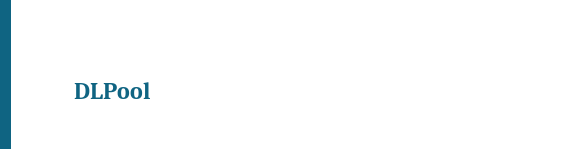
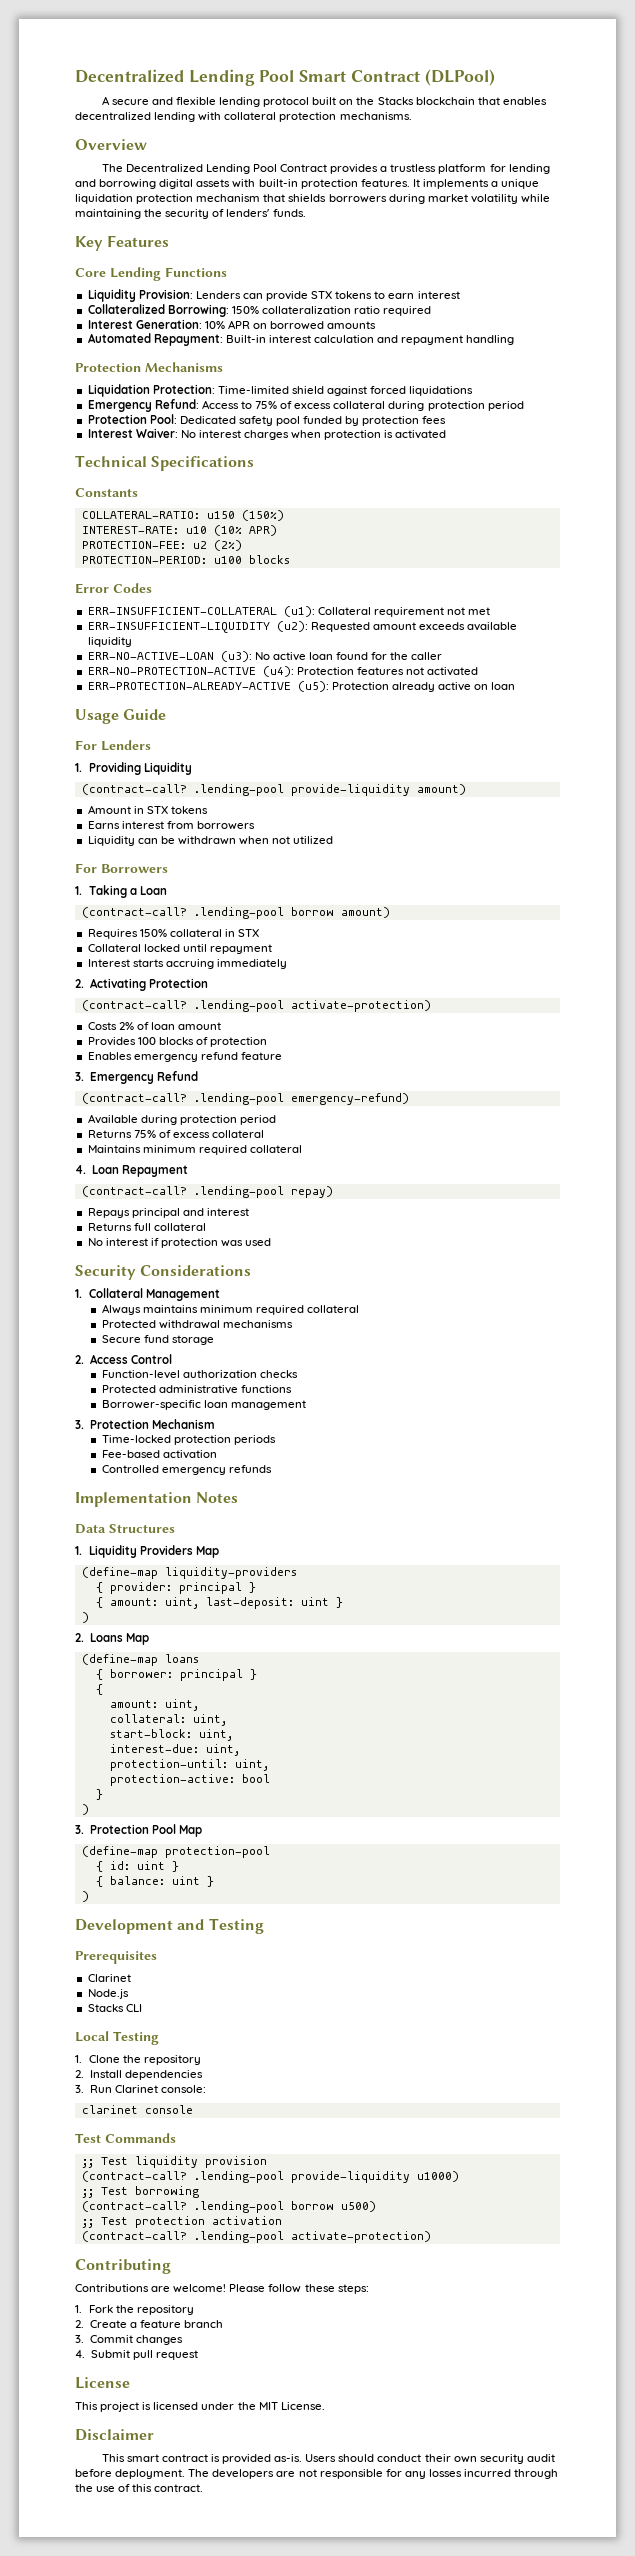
[74,82,150,99] DLPool -> [75,69,495,86] [101,96,547,107] [75,112,412,122] [75,139,147,150] [101,164,550,174] [75,179,540,189] [75,194,550,204] [75,209,306,219] [75,235,170,251] [75,267,227,281] [87,289,460,302] [87,304,432,317] [87,319,377,330] [87,333,515,346] [75,362,223,372] [87,384,474,397] [87,399,524,412] [87,414,447,426] [87,428,447,440] [75,455,255,471] [75,488,138,497] [81,510,284,521] [81,525,277,536] [81,540,242,551] [81,555,290,564] [75,583,152,594] [87,606,491,617] [87,621,518,633] [87,637,132,647] [87,651,443,662] [87,666,479,677] [87,681,516,692] [75,709,167,724] [75,740,151,751] [75,762,193,775] [81,784,466,796] [87,805,208,814] [87,821,255,830] [87,836,334,846] [75,863,168,873] [75,885,168,898] [81,907,390,919] [87,929,260,939] [87,944,272,954] [87,959,287,969] [75,978,208,991] [81,1000,431,1012] [87,1022,222,1030] [87,1037,268,1047] [87,1052,282,1062] [75,1071,198,1084] [81,1093,409,1105] [87,1114,276,1125] [87,1130,265,1138] [87,1145,302,1155] [75,1165,188,1177] [81,1186,333,1198] [87,1208,249,1218] [87,1223,206,1231] [87,1238,272,1248] [75,1265,252,1280] [75,1288,221,1301] [101,1304,359,1315] [101,1320,293,1329] [101,1335,214,1345] [75,1354,172,1364] [101,1370,298,1379] [101,1385,292,1394] [101,1400,306,1410] [75,1419,215,1429] [101,1435,276,1445] [101,1450,217,1459] [101,1465,272,1475] [75,1492,239,1507] [75,1524,175,1534] [75,1545,220,1558] [81,1567,297,1579] [95,1582,256,1594] [95,1597,343,1609] [81,1612,89,1623] [75,1633,149,1645] [81,1654,199,1666] [95,1669,257,1681] [95,1684,103,1695] [109,1699,199,1711] [109,1714,227,1726] [109,1729,233,1741] [109,1744,240,1756] [109,1759,269,1771] [109,1774,270,1786] [95,1789,103,1800] [81,1804,89,1815] [75,1824,202,1837] [81,1846,270,1858] [95,1861,179,1872] [95,1876,214,1887] [81,1891,89,1902] [75,1918,264,1934] [75,1951,157,1964] [87,1974,131,1982] [87,1989,129,1999] [87,2004,142,2012] [75,2031,159,2045] [75,2055,202,2065] [75,2070,203,2080] [75,2085,206,2093] [81,2105,193,2114] [75,2133,176,2143] [81,2156,267,2168] [81,2171,459,2183] [81,2186,199,2198] [81,2201,376,2213] [81,2216,282,2228] [81,2231,431,2243] [75,2259,171,2274] [75,2284,369,2294] [75,2305,195,2315] [75,2320,224,2328] [75,2335,183,2345] [75,2350,198,2360] [75,2377,130,2389] [75,2402,325,2412] [75,2429,154,2441] [101,2454,555,2464] [75,2469,559,2479] [75,2484,204,2492] Decentralized Lending Pool Smart Contract (DLPool) // A secure and flexible lending protocol built on the Stacks blockchain that enables decentralized lending with collateral protection mechanisms. // Overview // The Decentralized Lending Pool Contract provides a trustless platform for lending and borrowing digital assets with built-in protection features. It implements a unique liquidation protection mechanism that shields borrowers during market volatility while maintaining the security of lenders' funds. // Key Features // Core Lending Functions // Liquidity Provision: Lenders can provide STX tokens to earn interest // Collateralized Borrowing: 150% collateralization ratio required // Interest Generation: 10% APR on borrowed amounts // Automated Repayment: Built-in interest calculation and repayment handling // Protection Mechanisms // Liquidation Protection: Time-limited shield against forced liquidations // Emergency Refund: Access to 75% of excess collateral during protection period // Protection Pool: Dedicated safety pool funded by protection fees // Interest Waiver: No interest charges when protection is activated // Technical Specifications // Constants // COLLATERAL-RATIO: u150 (150%) // INTEREST-RATE: u10 (10% APR) // PROTECTION-FEE: u2 (2%) // PROTECTION-PERIOD: u100 blocks // Error Codes // ERR-INSUFFICIENT-COLLATERAL (u1): Collateral requirement not met // ERR-INSUFFICIENT-LIQUIDITY (u2): Requested amount exceeds available liquidity // ERR-NO-ACTIVE-LOAN (u3): No active loan found for the caller // ERR-NO-PROTECTION-ACTIVE (u4): Protection features not activated // ERR-PROTECTION-ALREADY-ACTIVE (u5): Protection already active on loan // Usage Guide // For Lenders // 1. Providing Liquidity // (contract-call? .lending-pool provide-liquidity amount) // Amount in STX tokens // Earns interest from borrowers // Liquidity can be withdrawn when not utilized // For Borrowers // 1. Taking a Loan // (contract-call? .lending-pool borrow amount) // Requires 150% collateral in STX // Collateral locked until repayment // Interest starts accruing immediately // 2. Activating Protection // (contract-call? .lending-pool activate-protection) // Costs 2% of loan amount // Provides 100 blocks of protection // Enables emergency refund feature // 3. Emergency Refund // (contract-call? .lending-pool emergency-refund) // Available during protection period // Returns 75% of excess collateral // Maintains minimum required collateral // 4. Loan Repayment // (contract-call? .lending-pool repay) // Repays principal and interest // Returns full collateral // No interest if protection was used // Security Considerations // 1. Collateral Management // Always maintains minimum required collateral // Protected withdrawal mechanisms // Secure fund storage // 2. Access Control // Function-level authorization checks // Protected administrative functions // Borrower-specific loan management // 3. Protection Mechanism // Time-locked protection periods // Fee-based activation // Controlled emergency refunds // Implementation Notes // Data Structures // 1. Liquidity Providers Map // (define-map liquidity-providers // { provider: principal } // { amount: uint, last-deposit: uint } // ) // 2. Loans Map // (define-map loans // { borrower: principal } // { // amount: uint, // collateral: uint, // start-block: uint, // interest-due: uint, // protection-until: uint, // protection-active: bool // } // ) // 3. Protection Pool Map // (define-map protection-pool // { id: uint } // { balance: uint } // ) // Development and Testing // Prerequisites // Clarinet // Node.js // Stacks CLI // Local Testing // 1. Clone the repository // 2. Install dependencies // 3. Run Clarinet console: // clarinet console // Test Commands // ;; Test liquidity provision // (contract-call? .lending-pool provide-liquidity u1000) // ;; Test borrowing // (contract-call? .lending-pool borrow u500) // ;; Test protection activation // (contract-call? .lending-pool activate-protection) // Contributing // Contributions are welcome! Please follow these steps: // 1. Fork the repository // 2. Create a feature branch // 3. Commit changes // 4. Submit pull request // License // This project is licensed under the MIT License. // Disclaimer // This smart contract is provided as-is. Users should conduct their own security audit before deployment. The developers are not responsible for any losses incurred through the use of this contract.

